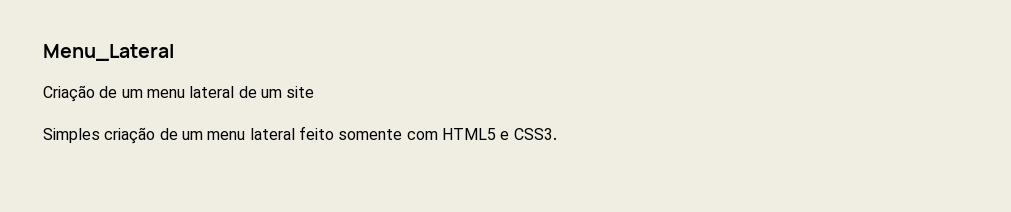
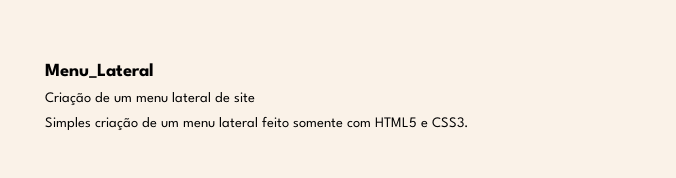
[260,89,282,98] um -> (230, 97) none

